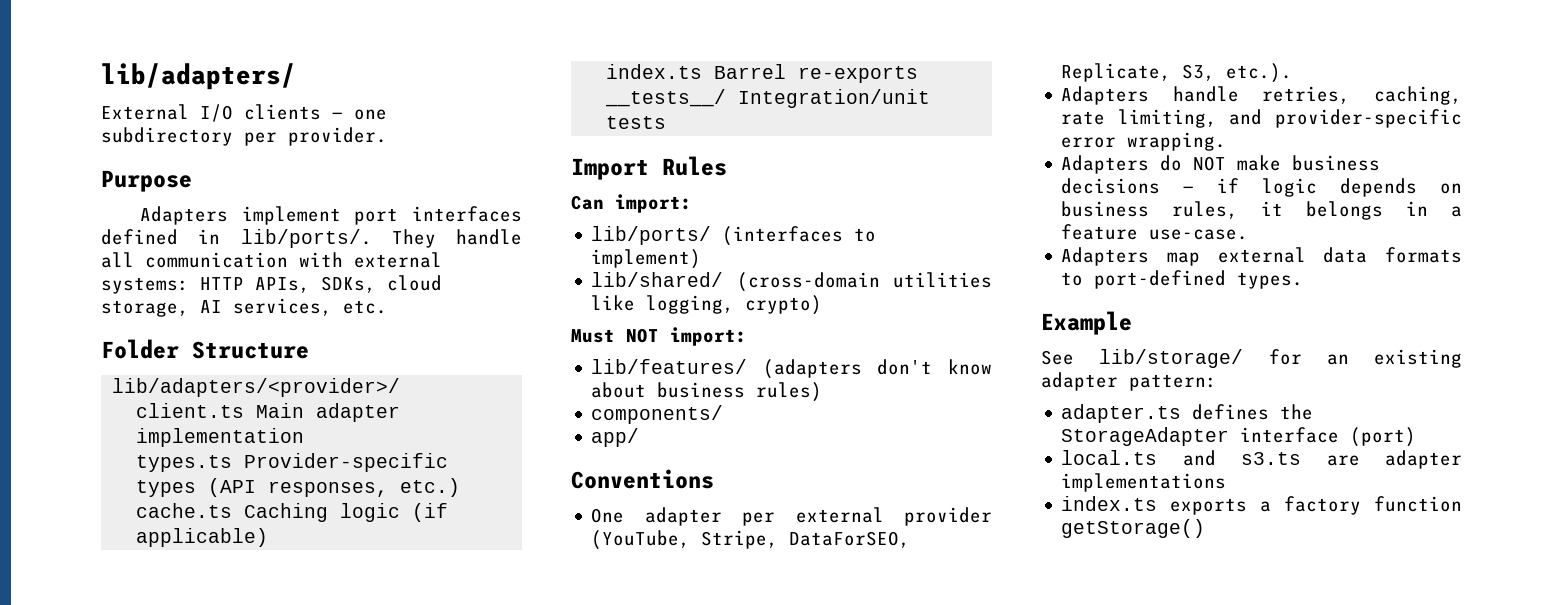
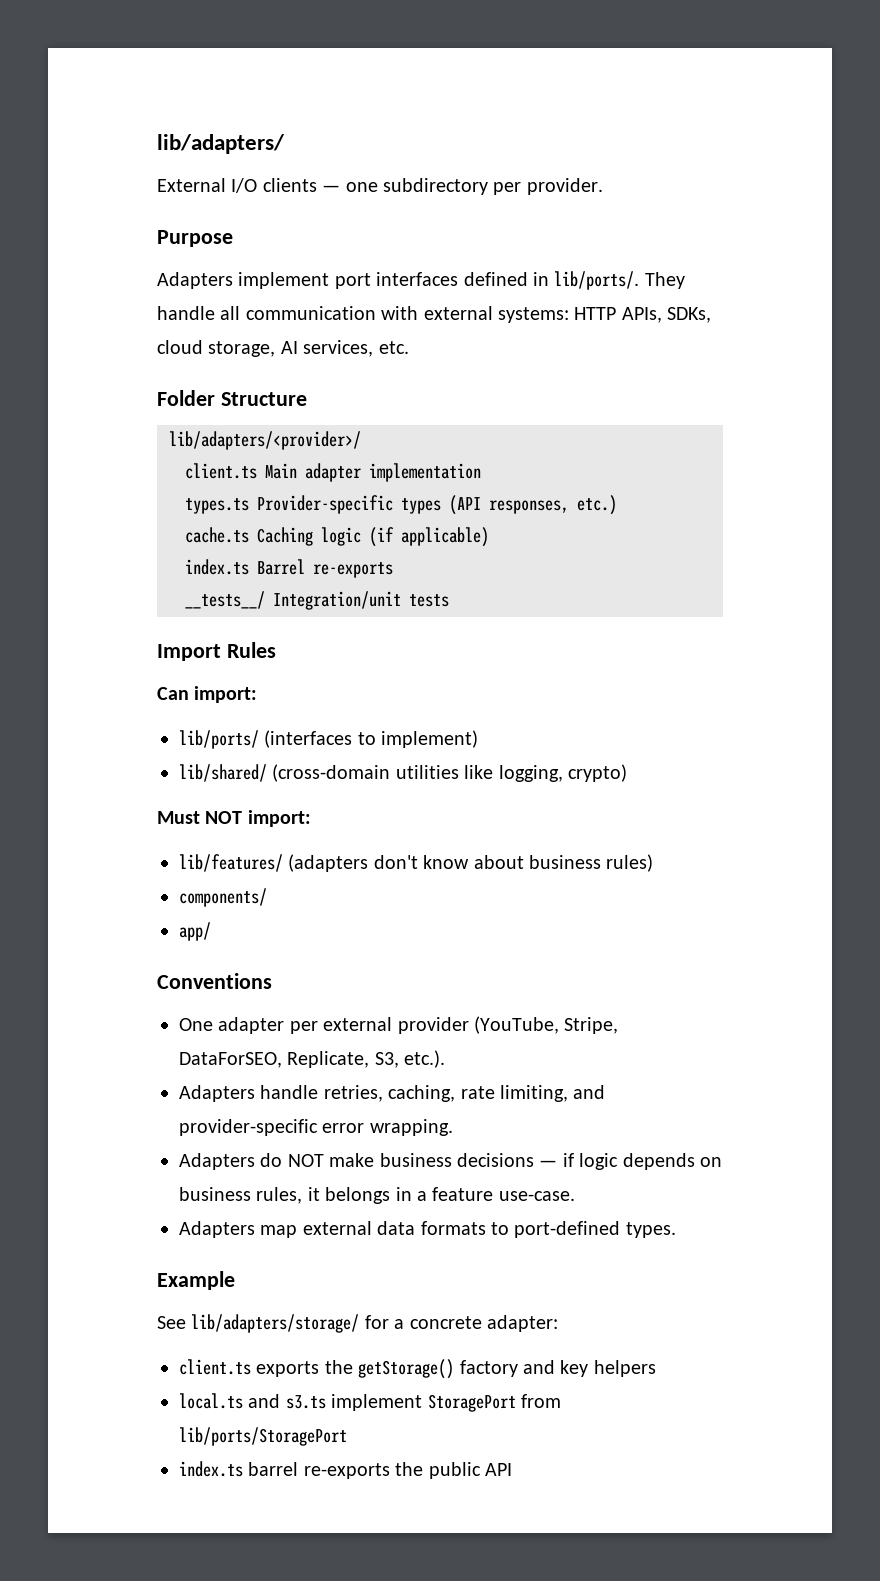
[1099,349,1462,368] [1041,372,1217,391] [1061,404,1314,423] [1061,427,1417,447] [1061,450,1462,469] [1061,473,1227,492] [1061,496,1462,515] [1061,519,1206,538] lib/storage/ for an existing adapter pattern: // adapter.ts defines the StorageAdapter interface (port) // local.ts and s3.ts are adapter implementations // index.ts exports a factory function getStorage() -> [191,1314,558,1333] [179,1359,656,1379] [179,1393,561,1412] [179,1427,347,1446] [179,1461,512,1479] lib/adapters/storage/ for a concrete adapter: // client.ts exports the getStorage() factory and key helpers // local.ts and s3.ts implement StoragePort from lib/ports/StoragePort // index.ts barrel re-exports the public API

